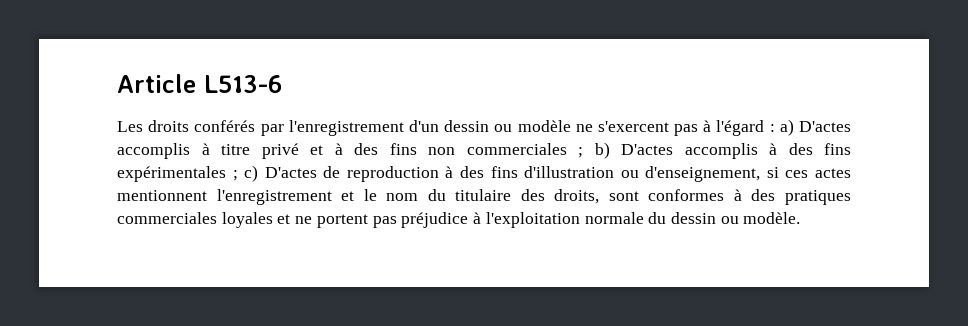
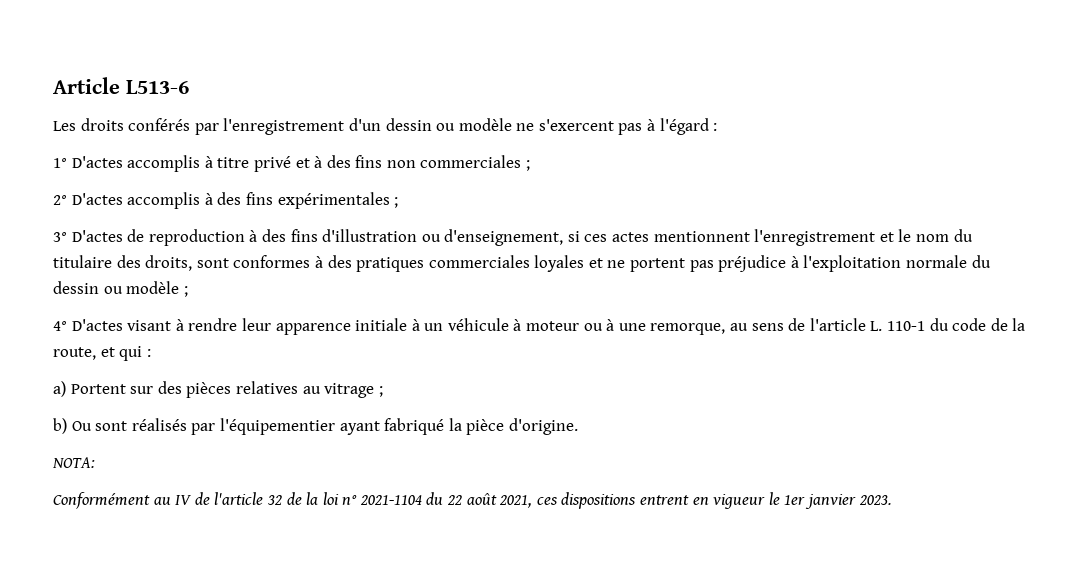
[779,119,794,136] a) -> [53,158,67,168] // 1°
[594,142,610,159] b) -> [53,195,67,205] // 2°
[244,165,259,182] c) -> [53,232,67,242] // 3°
[743,212,801,224] modèle. -> [126,281,188,297] [53,318,1026,335] [53,346,151,361] [53,381,383,398] [53,418,578,435] [52,457,95,468] [53,492,892,509] modèle ; // 4° D'actes visant à rendre leur apparence initiale à un véhicule à moteur ou à une remorque, au sens de l'article L. 110-1 du code de la route, et qui : // a) Portent sur des pièces relatives au vitrage ; // b) Ou sont réalisés par l'équipementier ayant fabriqué la pièce d'origine. // NOTA: // Conformément au IV de l'article 32 de la loi n° 2021-1104 du 22 août 2021, ces dispositions entrent en vigueur le 1er janvier 2023.

